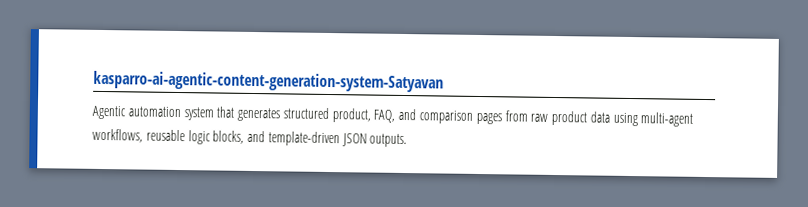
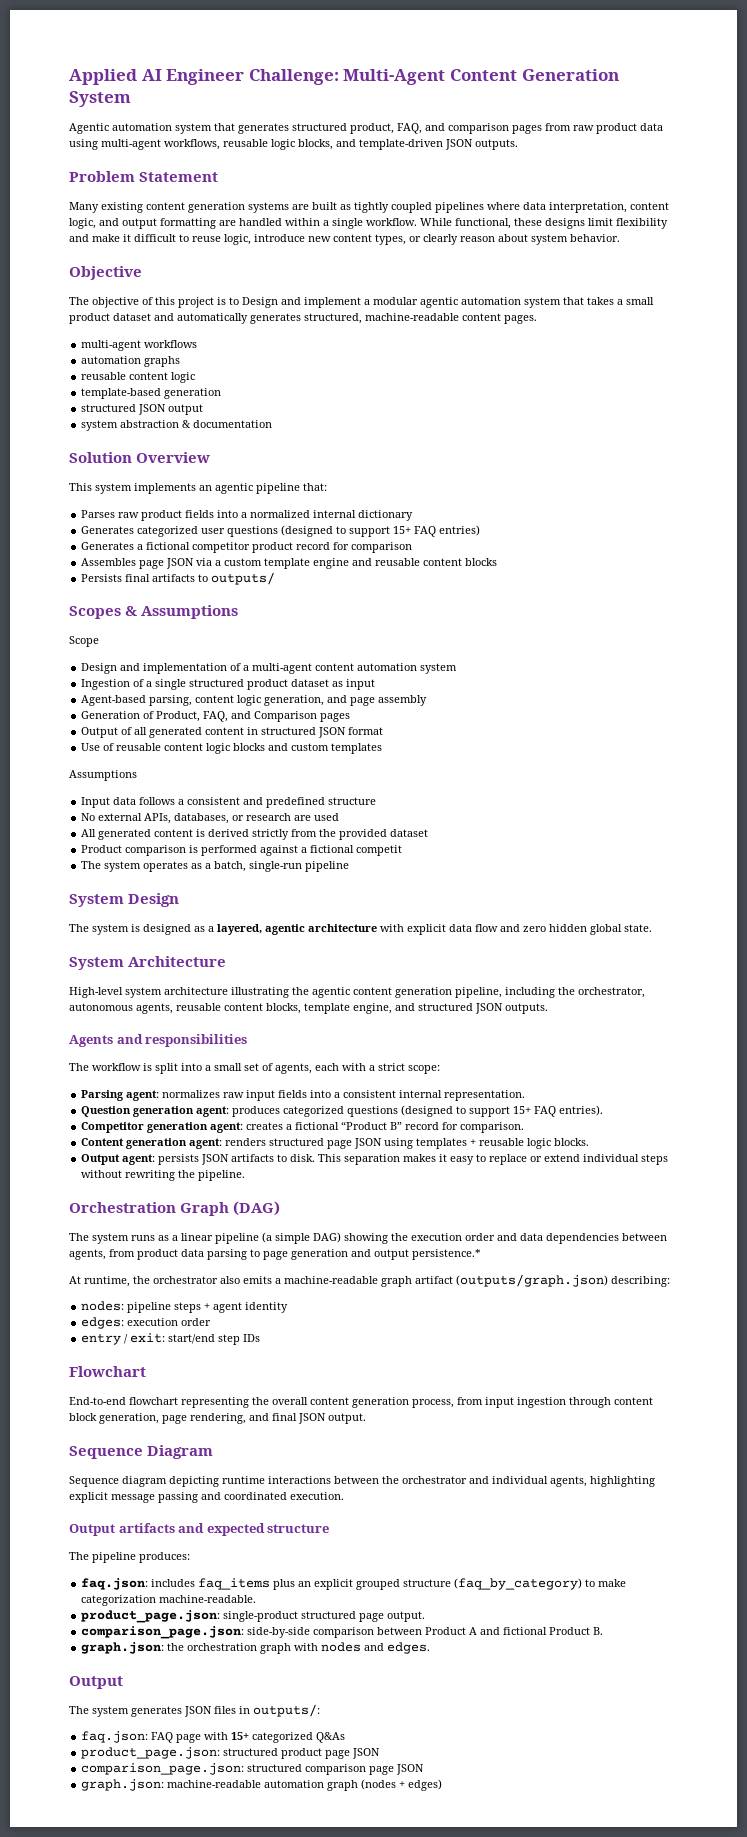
[93,70,444,93] kasparro-ai-agentic-content-generation-system-Satyavan -> [69,69,619,85] [69,91,131,107] Applied AI Engineer Challenge: Multi-Agent Content Generation System
(408, 140) none -> [69,171,219,182] [69,202,669,213] [69,218,668,229] [69,234,620,245] [69,266,142,280] [69,297,654,308] [69,313,537,324] [81,340,198,351] [81,356,181,367] [81,372,196,383] [81,388,222,399] [81,404,204,415] [81,420,273,431] [69,452,211,463] [69,483,327,494] [81,510,414,521] [81,525,481,537] [81,542,413,553] [81,558,498,569] [81,572,276,585] [69,605,239,619] [69,636,99,647] [81,663,458,674] [81,679,376,690] [81,695,428,706] [81,711,351,722] [81,727,384,738] [81,743,383,754] [69,770,137,781] [81,797,377,808] [81,813,340,824] [81,829,429,840] [81,845,403,856] [81,861,350,872] [69,893,180,907] [69,924,652,935] [69,956,227,970] [69,987,645,998] [69,1003,548,1014] [69,1034,248,1047] [69,1063,440,1074] [81,1090,526,1101] [81,1105,604,1117] [81,1121,525,1133] [81,1138,590,1149] [81,1154,669,1165] [81,1170,246,1181] [69,1201,281,1216] [69,1232,667,1244] [69,1249,481,1260] [69,1274,670,1287] [81,1301,289,1313] [81,1317,212,1329] [81,1333,261,1345] [69,1366,146,1377] [69,1397,653,1408] [69,1413,366,1424] [69,1445,214,1459] [69,1476,655,1487] [69,1492,344,1503] [69,1523,330,1536] [69,1552,190,1563] [81,1578,627,1590] [81,1595,257,1606] [81,1610,426,1623] [81,1626,604,1639] [81,1642,431,1654] [69,1676,123,1689] [69,1704,320,1717] [81,1731,346,1743] [81,1747,381,1759] [81,1763,425,1775] [81,1779,443,1791] // Problem Statement // Many existing content generation systems are built as tightly coupled pipelines where data interpretation, content logic, and output formatting are handled within a single workflow. While functional, these designs limit flexibility and make it difficult to reuse logic, introduce new content types, or clearly reason about system behavior. // Objective // The objective of this project is to Design and implement a modular agentic automation system that takes a small product dataset and automatically generates structured, machine-readable content pages. // multi-agent workflows // automation graphs // reusable content logic // template-based generation // structured JSON output // system abstraction & documentation // Solution Overview // This system implements an agentic pipeline that: // Parses raw product fields into a normalized internal dictionary // Generates categorized user questions (designed to support 15+ FAQ entries) // Generates a fictional competitor product record for comparison // Assembles page JSON via a custom template engine and reusable content blocks // Persists final artifacts to outputs/ // Scopes & Assumptions // Scope // Design and implementation of a multi-agent content automation system // Ingestion of a single structured product dataset as input // Agent-based parsing, content logic generation, and page assembly // Generation of Product, FAQ, and Comparison pages // Output of all generated content in structured JSON format // Use of reusable content logic blocks and custom templates // Assumptions // Input data follows a consistent and predefined structure // No external APIs, databases, or research are used // All generated content is derived strictly from the provided dataset // Product comparison is performed against a fictional competit // The system operates as a batch, single-run pipeline // System Design // The system is designed as a layered, agentic architecture with explicit data flow and zero hidden global state. // System Architecture // High-level system architecture illustrating the agentic content generation pipeline, including the orchestrator, autonomous agents, reusable content blocks, template engine, and structured JSON outputs. // Agents and responsibilities // The workflow is split into a small set of agents, each with a strict scope: // Parsing agent: normalizes raw input fields into a consistent internal representation. // Question generation agent: produces categorized questions (designed to support 15+ FAQ entries). // Competitor generation agent: creates a fictional “Product B” record for comparison. // Content generation agent: renders structured page JSON using templates + reusable logic blocks. // Output agent: persists JSON artifacts to disk. This separation makes it easy to replace or extend individual steps without rewriting the pipeline. // Orchestration Graph (DAG) // The system runs as a linear pipeline (a simple DAG) showing the execution order and data dependencies between agents, from product data parsing to page generation and output persistence.* // At runtime, the orchestrator also emits a machine-readable graph artifact (outputs/graph.json) describing: // nodes: pipeline steps + agent identity // edges: execution order // entry / exit: start/end step IDs // Flowchart // End-to-end flowchart representing the overall content generation process, from input ingestion through content block generation, page rendering, and final JSON output. // Sequence Diagram // Sequence diagram depicting runtime interactions between the orchestrator and individual agents, highlighting explicit message passing and coordinated execution. // Output artifacts and expected structure // The pipeline produces: // faq.json: includes faq_items plus an explicit grouped structure (faq_by_category) to make categorization machine-readable. // product_page.json: single-product structured page output. // comparison_page.json: side-by-side comparison between Product A and fictional Product B. // graph.json: the orchestration graph with nodes and edges. // Output // The system generates JSON files in outputs/: // faq.json: FAQ page with 15+ categorized Q&As // product_page.json: structured product page JSON // comparison_page.json: structured comparison page JSON // graph.json: machine-readable automation graph (nodes + edges)

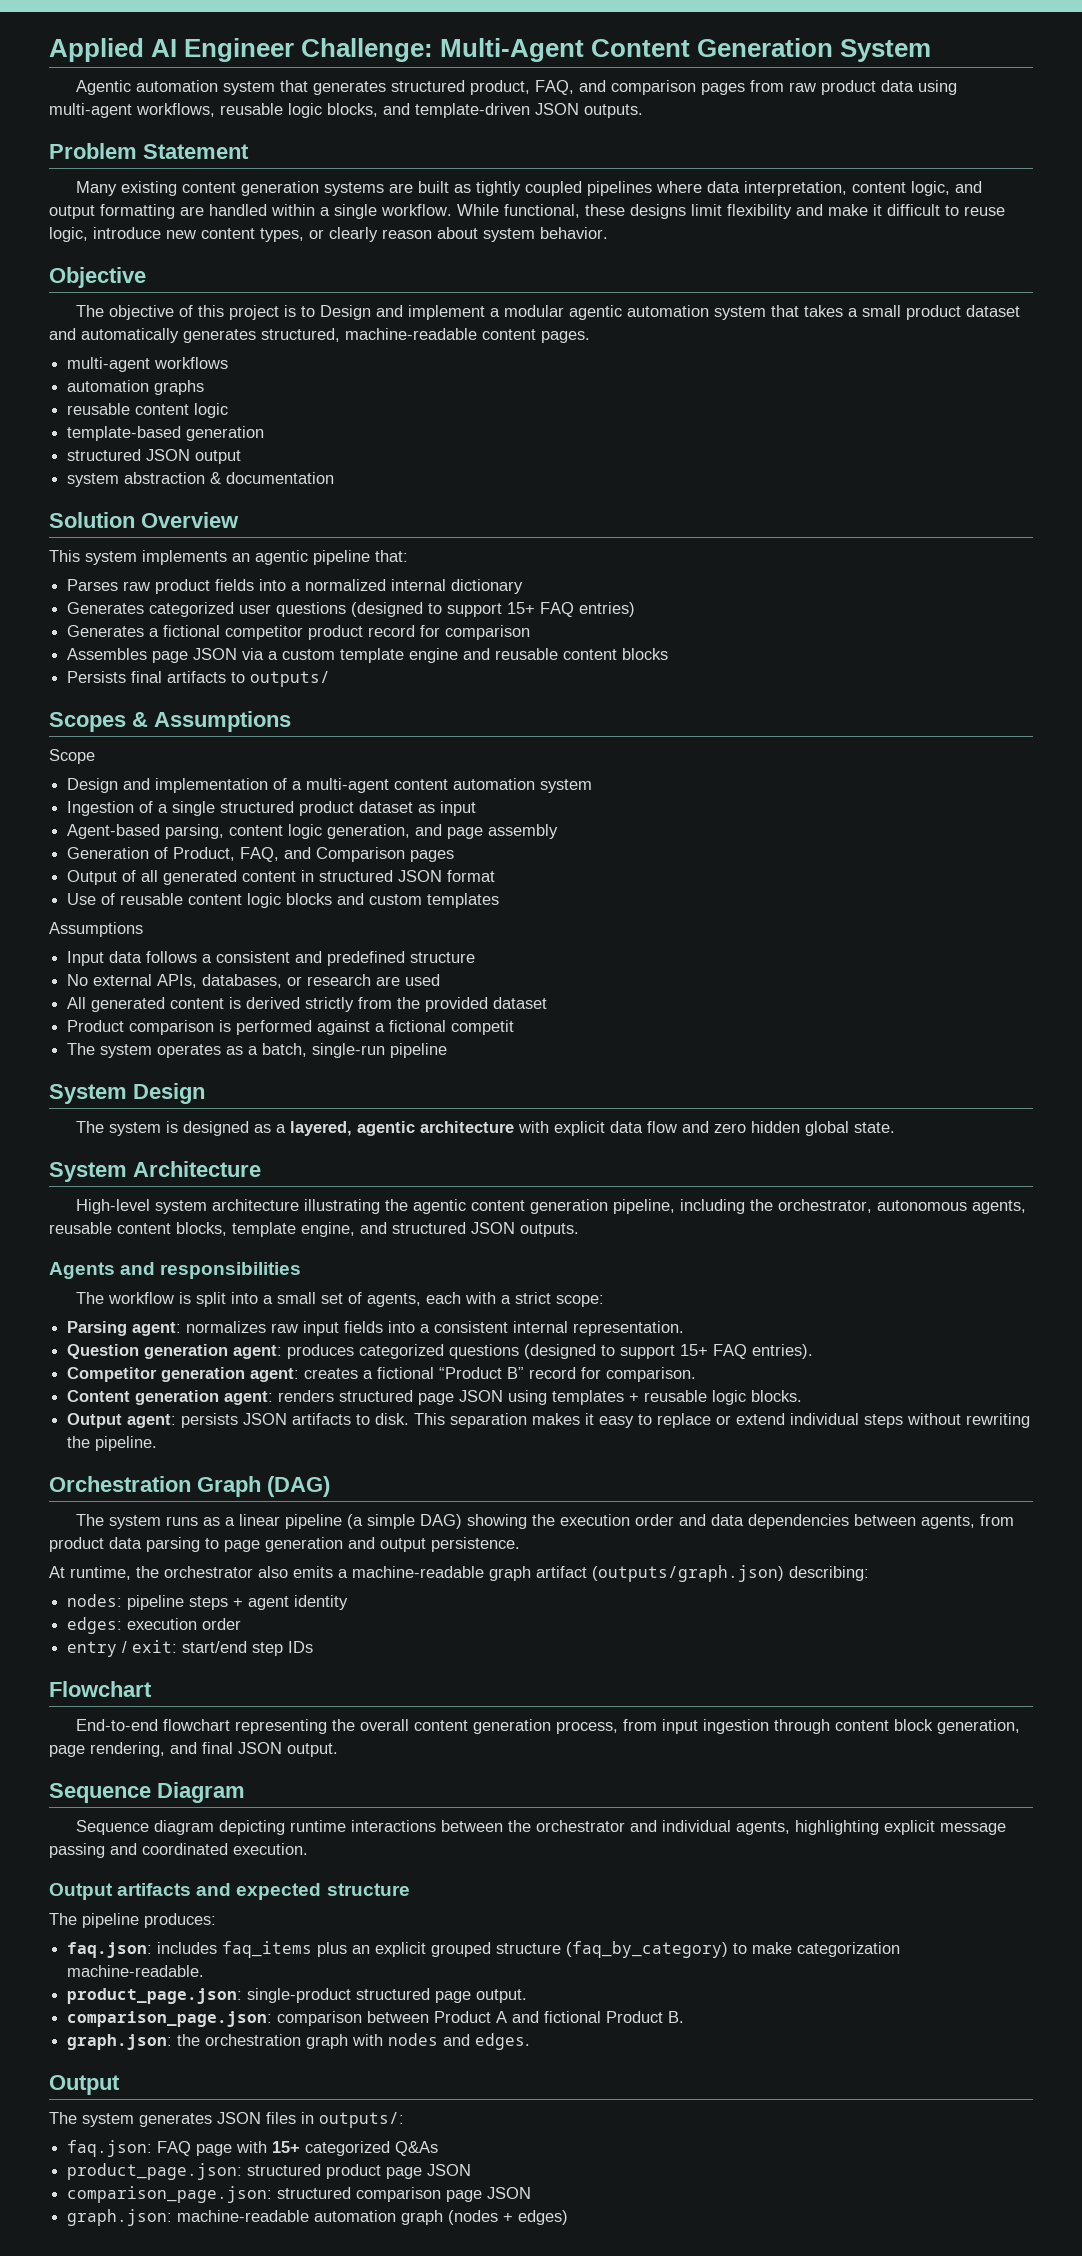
[412,1249,481,1260] persistence.* -> [431,1537,520,1552] persistence.
[247,1627,311,1638] side-by-side -> (273, 2019) none

